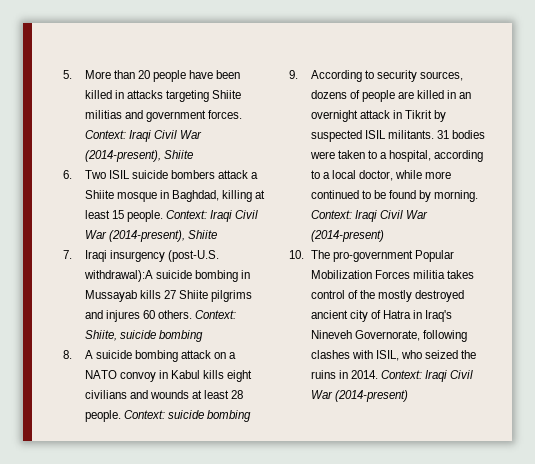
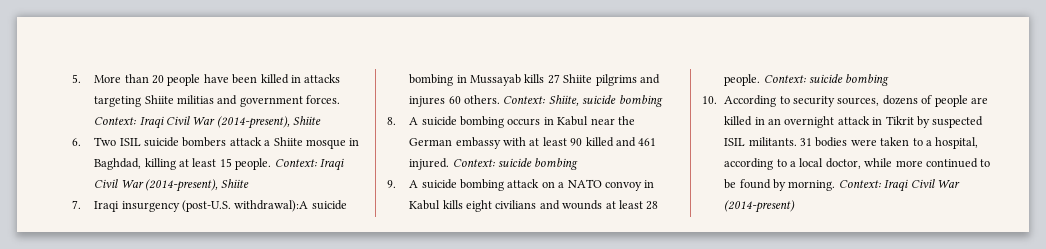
(179, 356) none -> [507,116,635,126] [409,137,657,149] [409,158,579,170] [387,179,505,191] occurs in Kabul near the German embassy with at least 90 killed and 461 injured. Context: suicide bombing // 9. A suicide bombing
[289,70,298,79] 9. -> [702,96,717,104] 10.
[289,250,455,262] [310,270,475,279] [310,290,465,302] [310,310,453,322] [310,330,468,342] [310,350,477,361] [310,370,474,382] [310,390,408,402] // 10. The pro-government Popular Mobilization Forces militia takes control of the mostly destroyed ancient city of Hatra in Iraq's Nineveh Governorate, following clashes with ISIL, who seized the ruins in 2014. Context: Iraqi Civil War (2014-present) -> (796, 206) none

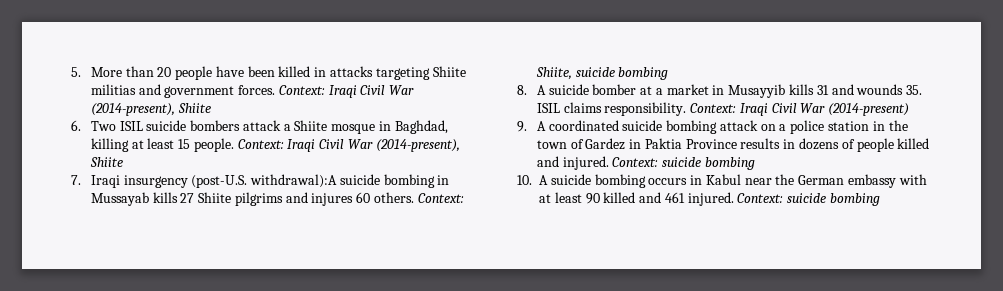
(457, 121) none -> [592,84,923,98] [536,102,910,116] [517,120,908,134] [536,138,930,152] [536,156,755,170] [517,174,591,185] bomber at a market in Musayyib kills 31 and wounds 35. ISIL claims responsibility. Context: Iraqi Civil War (2014-present) // 9. A coordinated suicide bombing attack on a police station in the town of Gardez in Paktia Province results in dozens of people killed and injured. Context: suicide bombing // 10. A suicide
[387,179,655,191] [409,200,659,212] [724,74,890,86] [702,95,988,107] [724,116,984,128] [724,137,979,149] [724,158,991,170] [724,179,960,192] [724,200,796,213] // 9. A suicide bombing attack on a NATO convoy in Kabul kills eight civilians and wounds at least 28 people. Context: suicide bombing // 10. According to security sources, dozens of people are killed in an overnight attack in Tikrit by suspected ISIL militants. 31 bodies were taken to a hospital, according to a local doctor, while more continued to be found by morning. Context: Iraqi Civil War (2014-present) -> (881, 199) none

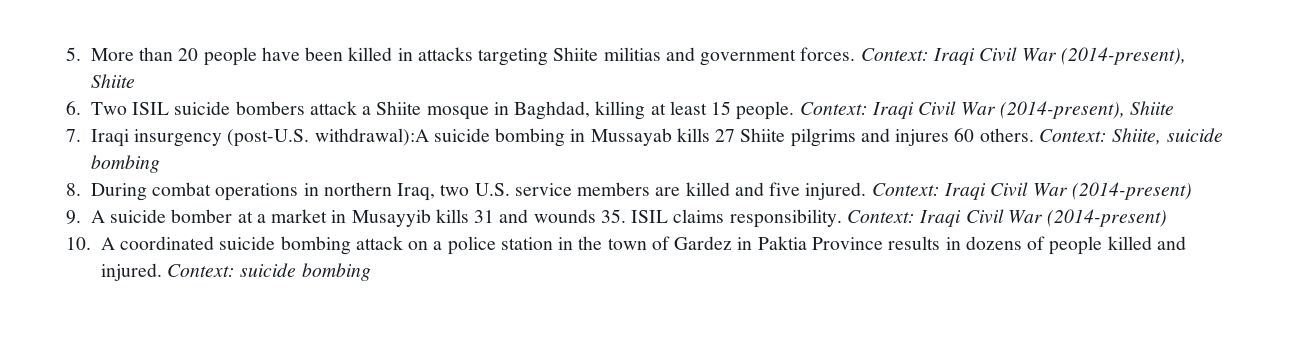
(527, 90) none -> [90,182,1192,201] [66,210,81,224] During combat operations in northern Iraq, two U.S. service members are killed and five injured. Context: Iraqi Civil War (2014-present) // 9.
[517,121,527,132] 9. -> [66,237,91,250] 10.
[517,174,927,188] [539,192,881,206] // 10. A suicide bombing occurs in Kabul near the German embassy with at least 90 killed and 461 injured. Context: suicide bombing -> (371, 272) none

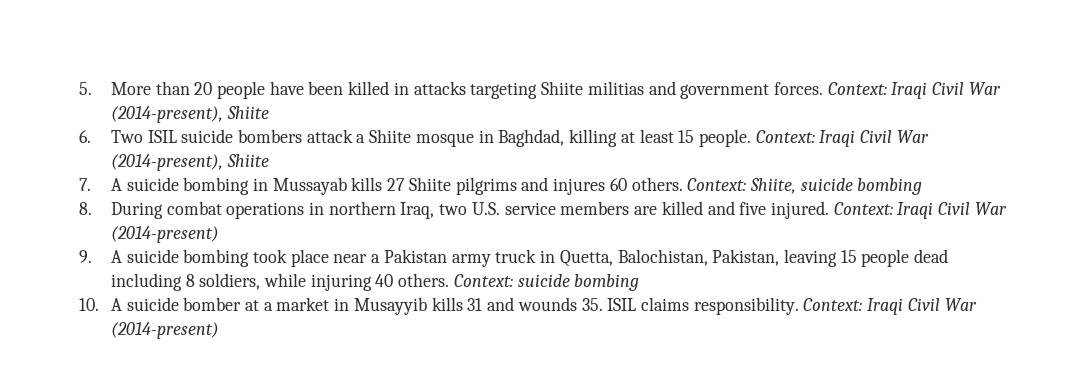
[90,128,429,147] Iraqi insurgency (post-U.S. withdrawal):A -> [110,178,122,191] A
(167, 216) none -> [183,249,949,267] [110,273,640,291] [79,297,179,311] bombing took place near a Pakistan army truck in Quetta, Balochistan, Pakistan, leaving 15 people dead including 8 soldiers, while injuring 40 others. Context: suicide bombing // 10. A suicide
[66,236,1186,255] [100,263,371,281] // 10. A coordinated suicide bombing attack on a police station in the town of Gardez in Paktia Province results in dozens of people killed and injured. Context: suicide bombing -> (219, 330) none

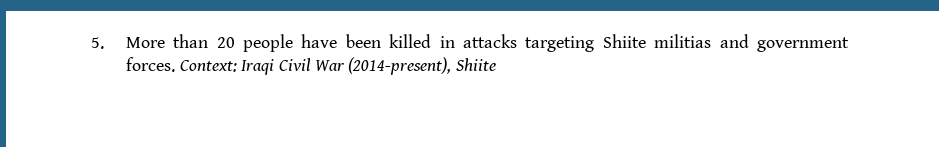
[79,129,929,147] [110,154,269,171] [79,177,923,195] [79,201,1007,219] [110,226,219,243] [79,249,949,267] [110,273,640,291] [79,297,977,315] [110,322,219,339] // 6. Two ISIL suicide bombers attack a Shiite mosque in Baghdad, killing at least 15 people. Context: Iraqi Civil War (2014-present), Shiite // 7. A suicide bombing in Mussayab kills 27 Shiite pilgrims and injures 60 others. Context: Shiite, suicide bombing // 8. During combat operations in northern Iraq, two U.S. service members are killed and five injured. Context: Iraqi Civil War (2014-present) // 9. A suicide bombing took place near a Pakistan army truck in Quetta, Balochistan, Pakistan, leaving 15 people dead including 8 soldiers, while injuring 40 others. Context: suicide bombing // 10. A suicide bomber at a market in Musayyib kills 31 and wounds 35. ISIL claims responsibility. Context: Iraqi Civil War (2014-present) -> (497, 64) none

